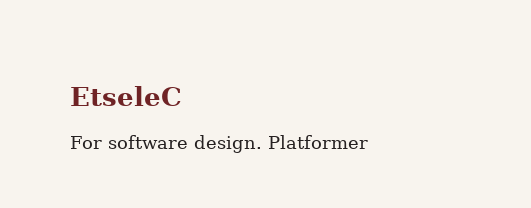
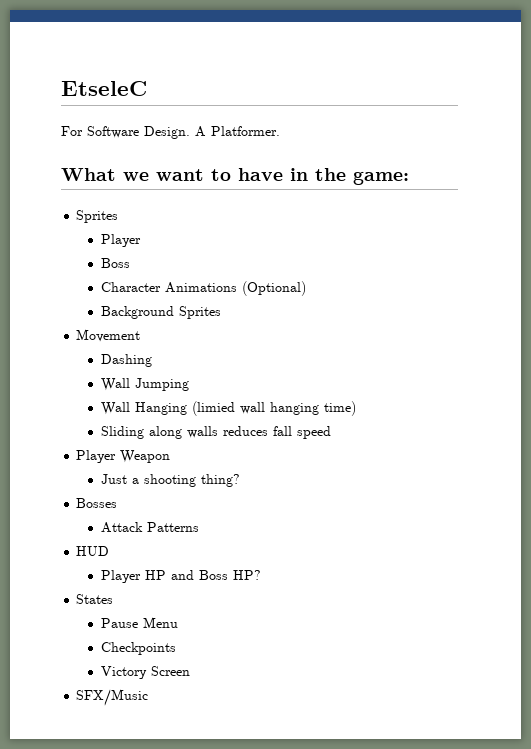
[107,135,368,153] software design. Platformer -> [87,126,280,139] [61,168,409,185] [76,210,119,223] [101,234,142,247] [101,258,131,268] [101,281,307,296] [101,306,222,319] [76,329,141,342] [101,354,153,367] [101,378,190,391] [101,401,357,416] [101,426,332,439] [76,450,171,463] [101,474,241,487] [76,498,118,508] [101,522,200,533] [76,546,110,556] [101,570,262,583] [76,594,114,604] [101,617,179,628] [101,642,177,655] [101,666,191,679] [76,689,149,706] Software Design. A Platformer. // What we want to have in the game: // Sprites // Player // Boss // Character Animations (Optional) // Background Sprites // Movement // Dashing // Wall Jumping // Wall Hanging (limied wall hanging time) // Sliding along walls reduces fall speed // Player Weapon // Just a shooting thing? // Bosses // Attack Patterns // HUD // Player HP and Boss HP? // States // Pause Menu // Checkpoints // Victory Screen // SFX/Music

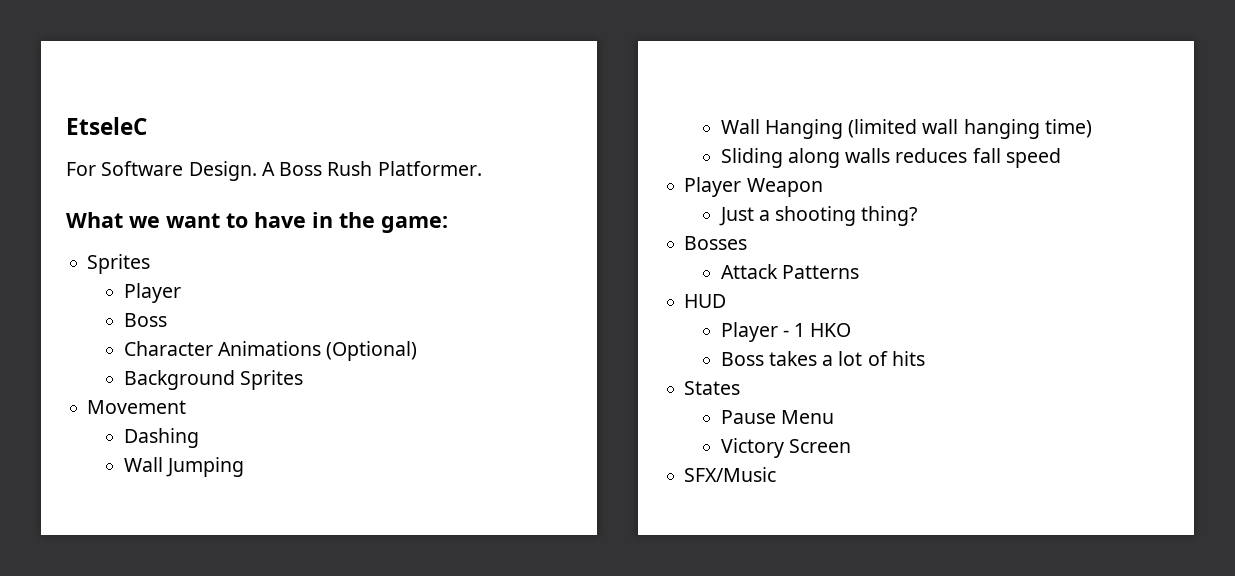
(206, 131) none -> [279,161,373,176] Boss Rush
[192,401,236,416] (limied -> [848,119,918,138] (limited
[145,570,262,580] HP and Boss HP? -> [782,323,852,337] [720,351,925,366] - 1 HKO // Boss takes a lot of hits
[101,642,177,655] // Checkpoints -> (834, 417) none

